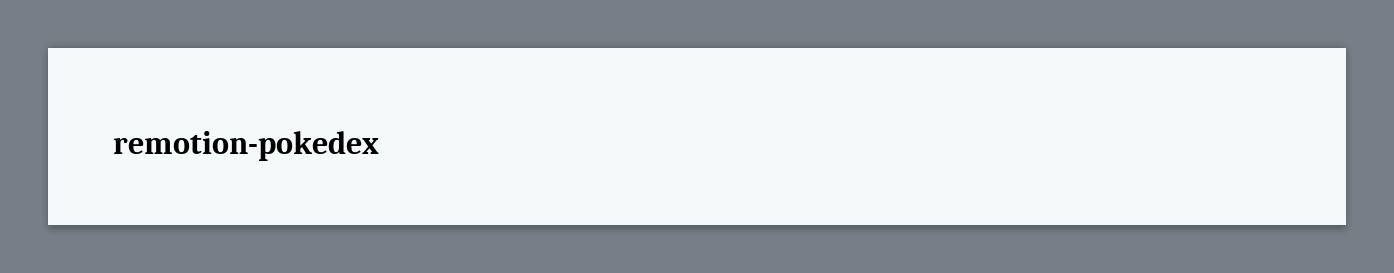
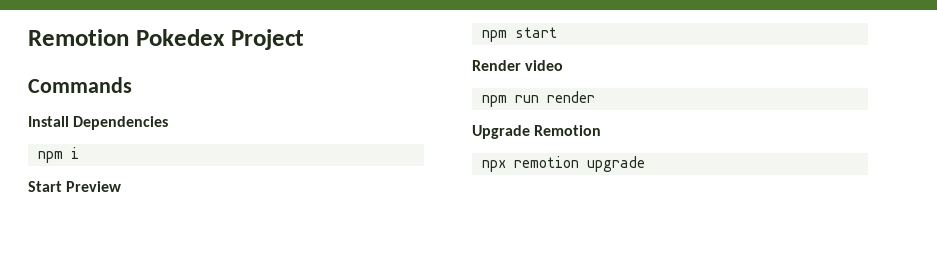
[113,131,379,161] remotion-pokedex -> [28,29,304,50] [28,77,132,93] [28,116,169,130] [37,147,79,163] [28,181,122,192] [481,27,557,42] [472,60,564,71] [481,91,595,107] [472,125,602,139] [481,156,645,172] Remotion Pokedex Project // Commands // Install Dependencies // npm i // Start Preview // npm start // Render video // npm run render // Upgrade Remotion // npx remotion upgrade

